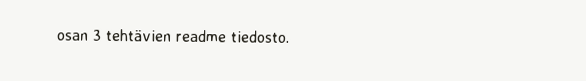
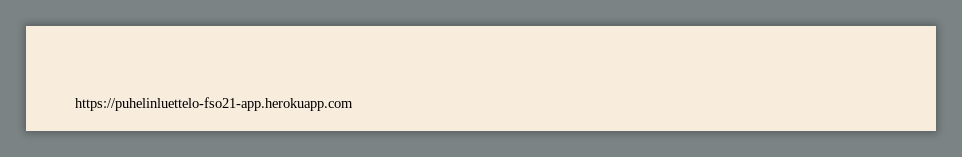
[56,28,290,43] osan 3 tehtävien readme tiedosto. -> [75,97,353,111] https://puhelinluettelo-fso21-app.herokuapp.com

